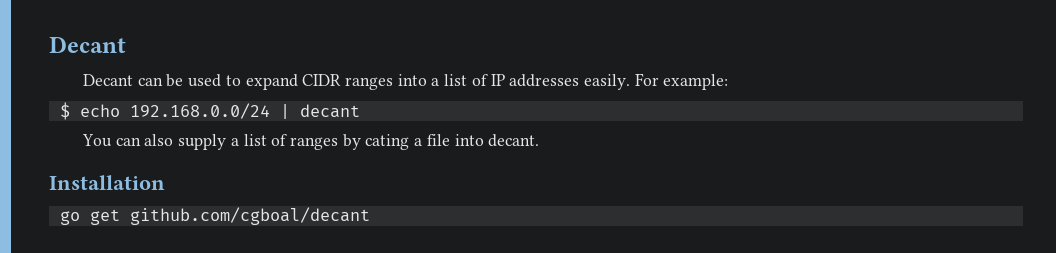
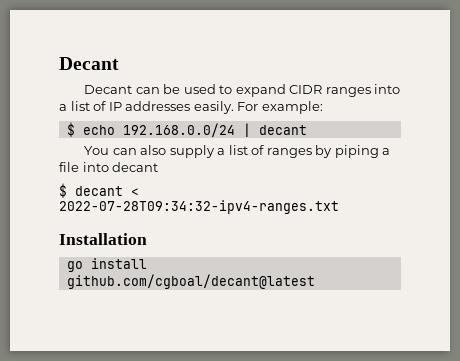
[365,134,410,150] cating -> [334,145,379,158] piping
[488,134,540,147] decant. -> [112,162,159,172] [59,183,139,198] [59,200,339,214] decant // $ decant < 2022-07-28T09:34:32-ipv4-ranges.txt
[89,207,370,225] get github.com/cgboal/decant -> [90,258,147,269] [66,274,315,289] install github.com/cgboal/decant@latest

